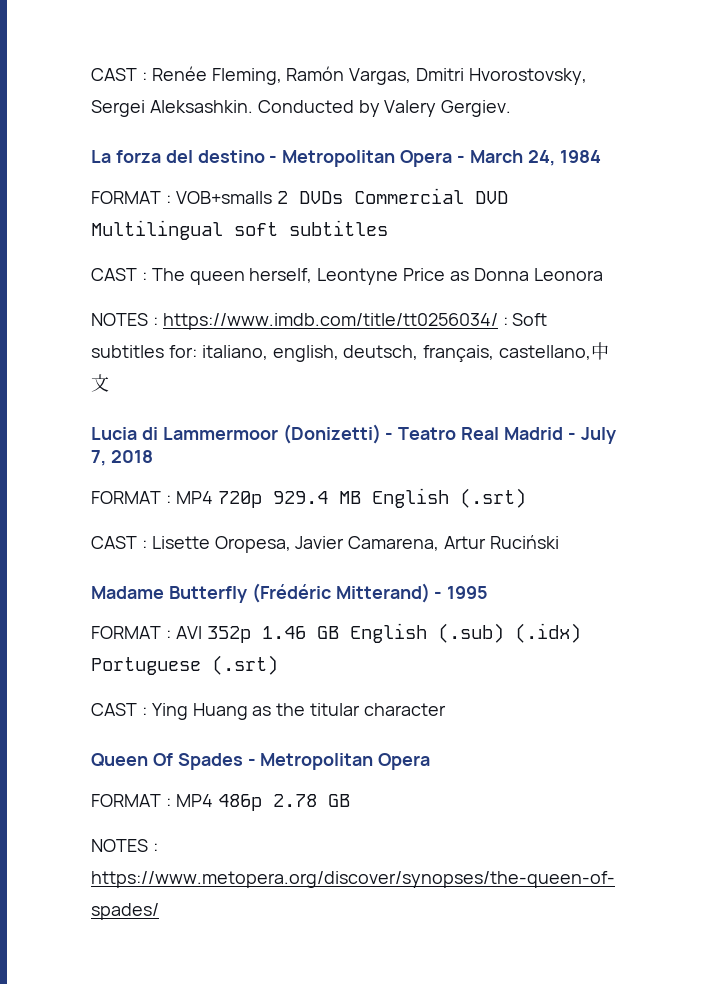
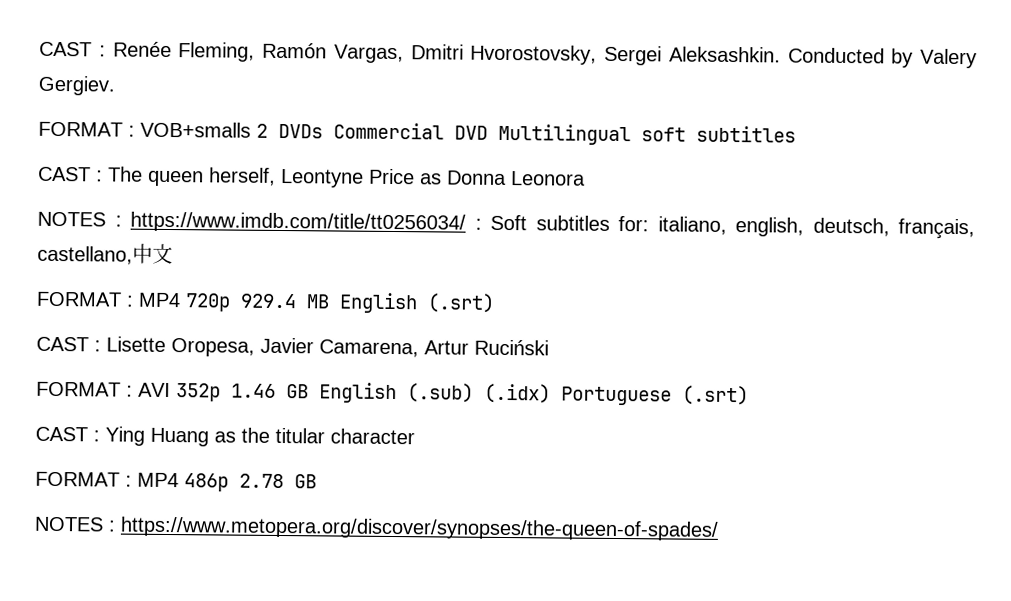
[91,150,601,167] // La forza del destino - Metropolitan Opera - March 24, 1984 -> (115, 85) none
[91,424,616,444] [91,450,153,466] // Lucia di Lammermoor (Donizetti) - Teatro Real Madrid - July 7, 2018 -> (173, 254) none
[91,583,489,603] // Madame Butterfly (Frédéric Mitterand) - 1995 -> (549, 347) none
[91,753,431,770] // Queen Of Spades - Metropolitan Opera -> (415, 436) none

